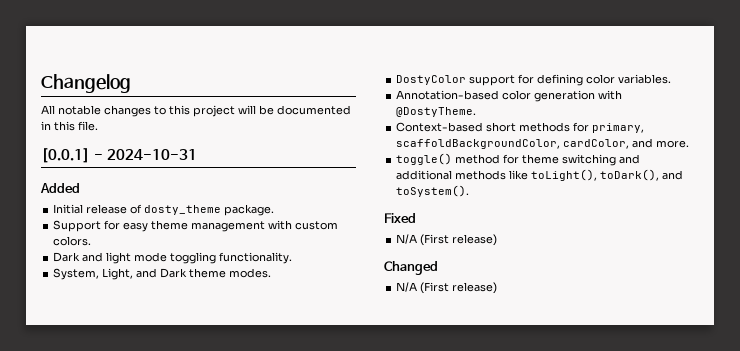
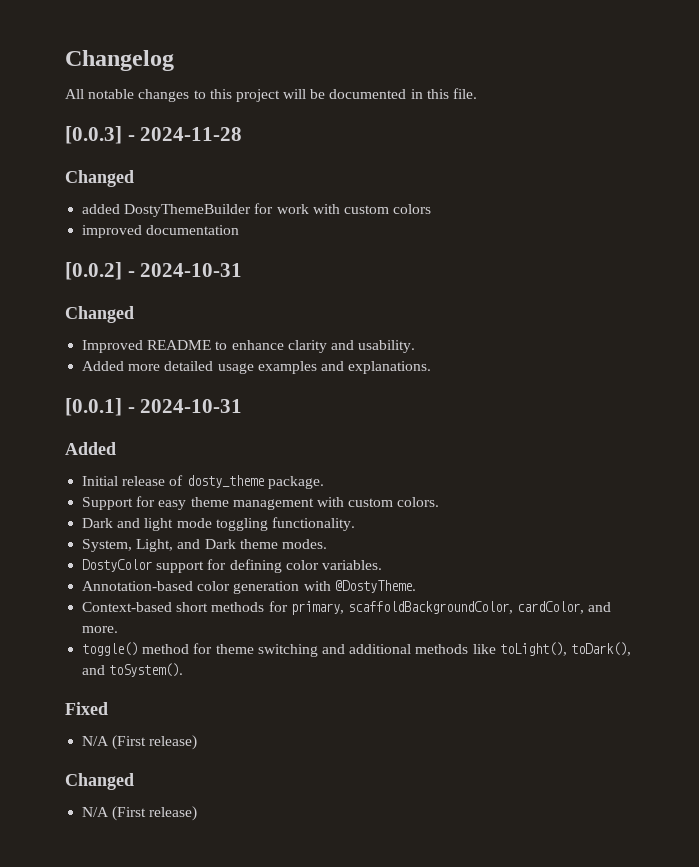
(98, 126) none -> [65,126,243,144] [65,170,134,187] [82,203,432,217] [82,225,240,238] [65,262,243,280] [65,306,134,323] [82,340,416,353] [82,361,432,374] // [0.0.3] - 2024-11-28 // Changed // added DostyThemeBuilder for work with custom colors // improved documentation // [0.0.2] - 2024-10-31 // Changed // Improved README to enhance clarity and usability. // Added more detailed usage examples and explanations.

